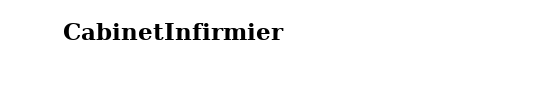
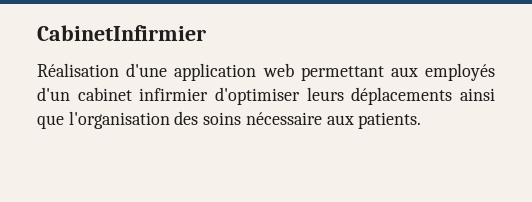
(284, 31) none -> [37,63,496,81] [37,87,496,105] [37,111,422,129] // Réalisation d'une application web permettant aux employés d'un cabinet infirmier d'optimiser leurs déplacements ainsi que l'organisation des soins nécessaire aux patients.

